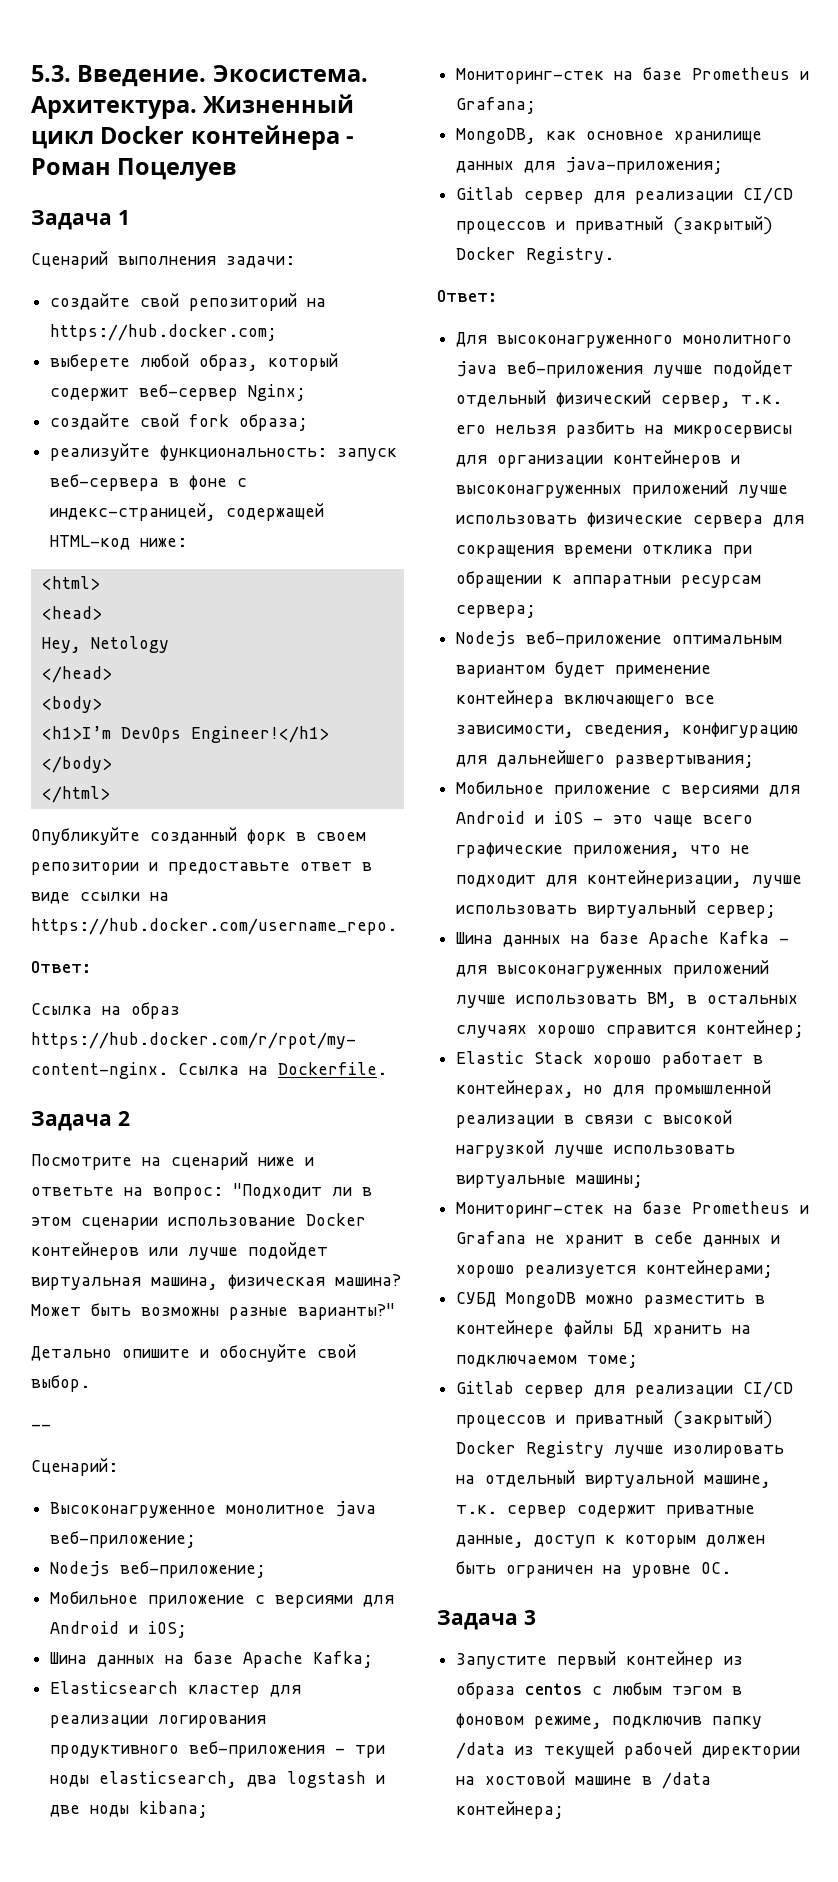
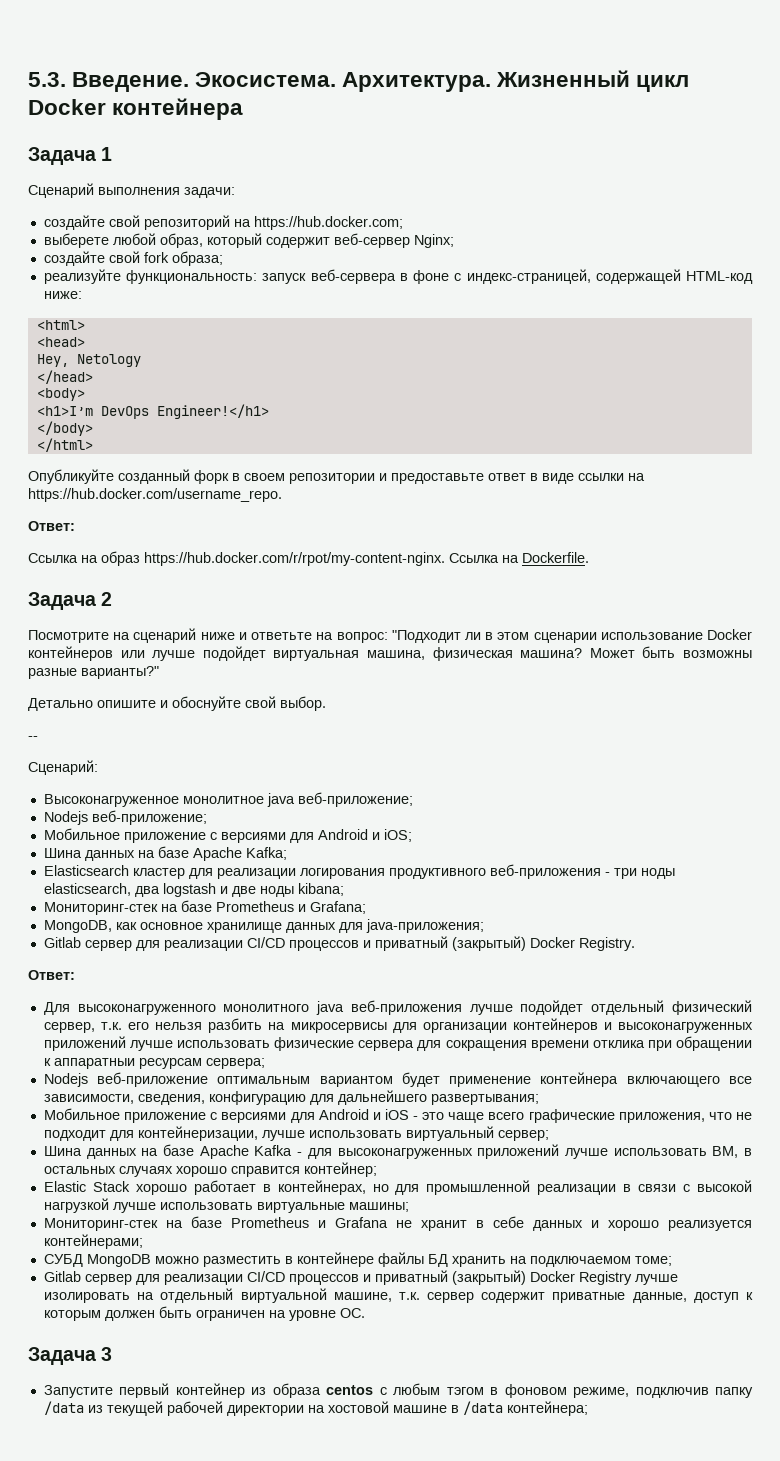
[346,136,355,144] [31,158,238,181] - Роман Поцелуев -> (244, 109) none

